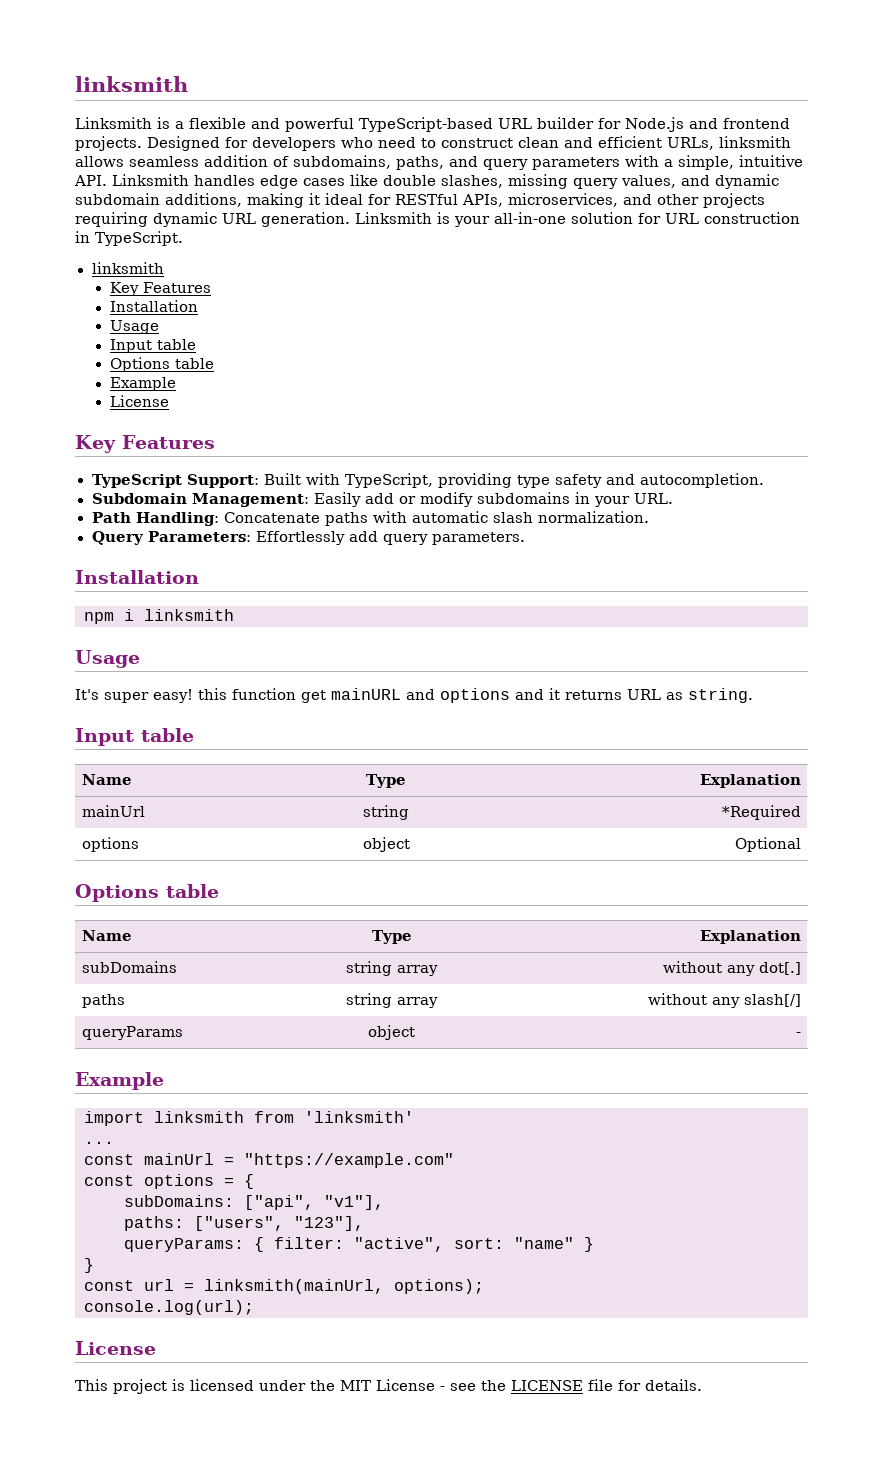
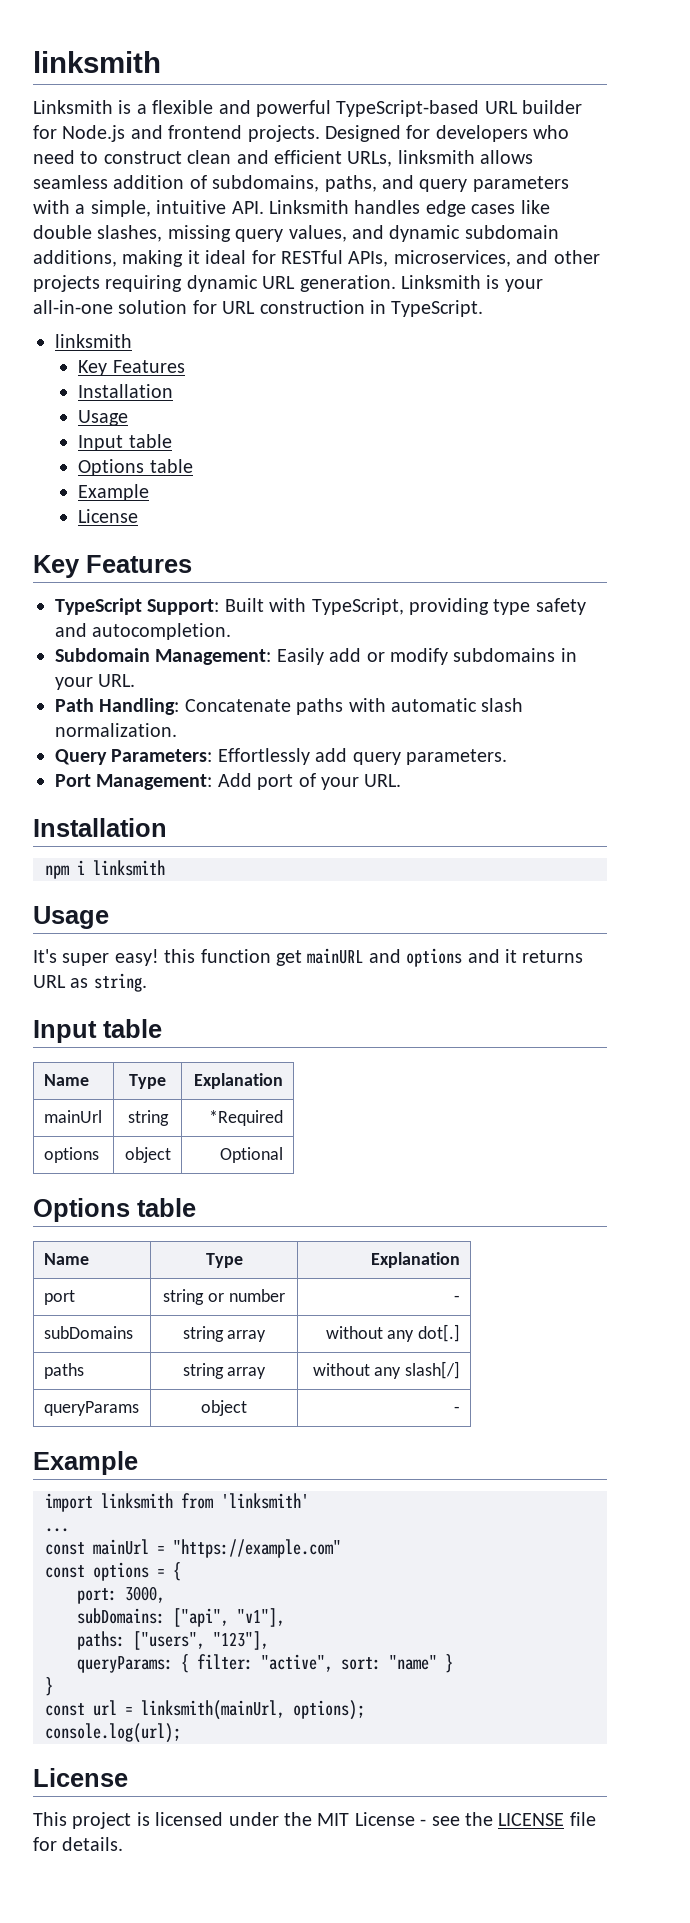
(525, 538) none -> [55,773,402,790] // Port Management: Add port of your URL.
(802, 937) none -> [43,1290,75,1305] [163,1289,285,1305] [454,1295,461,1302] // port | string or number | -
(254, 1181) none -> [77,1586,165,1604] // port: 3000,

